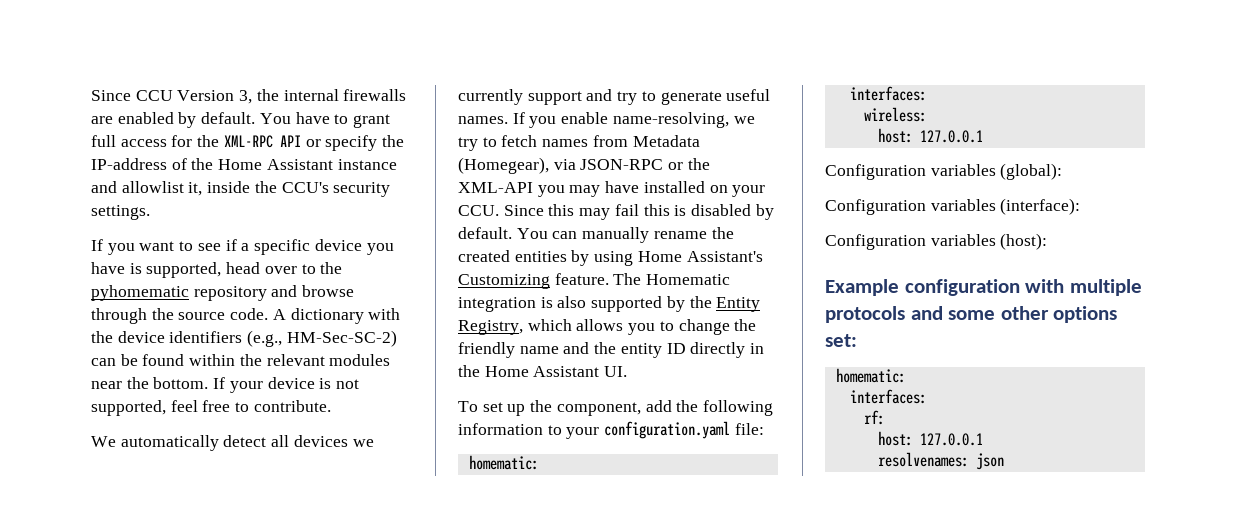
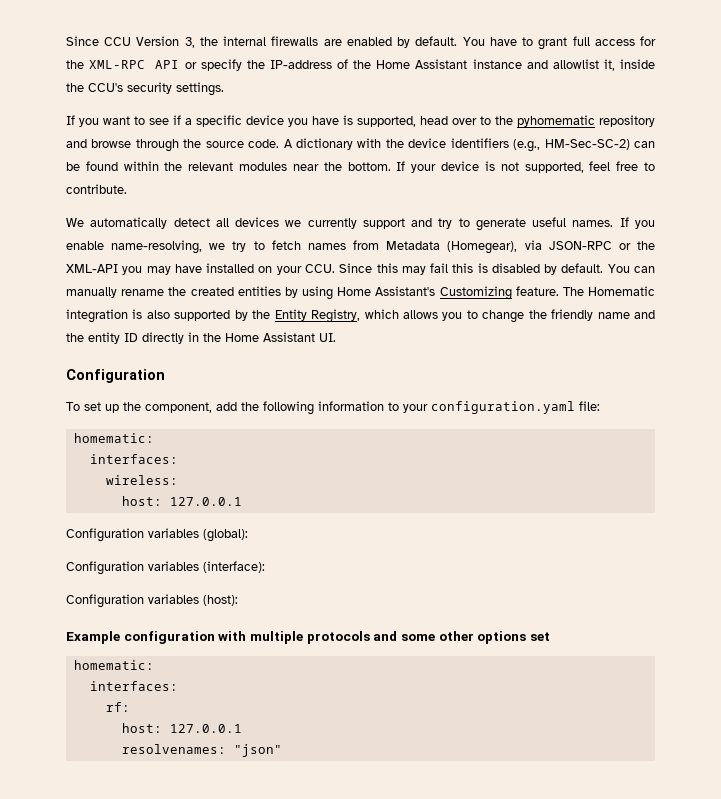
(628, 371) none -> [66,369,165,383] // Configuration
[825,334,857,347] set: -> [529,632,550,641] set
[975,453,1004,470] json -> [233,744,282,757] "json"

